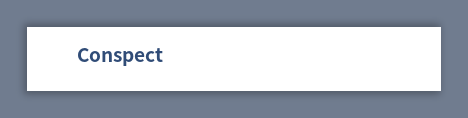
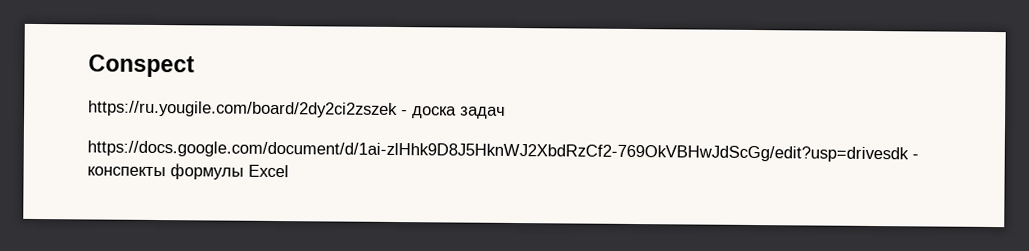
(163, 57) none -> [88,100,506,119] [87,140,919,163] [87,163,289,180] // https://ru.yougile.com/board/2dy2ci2zszek - доска задач // https://docs.google.com/document/d/1ai-zlHhk9D8J5HknWJ2XbdRzCf2-769OkVBHwJdScGg/edit?usp=drivesdk - конспекты формулы Excel

